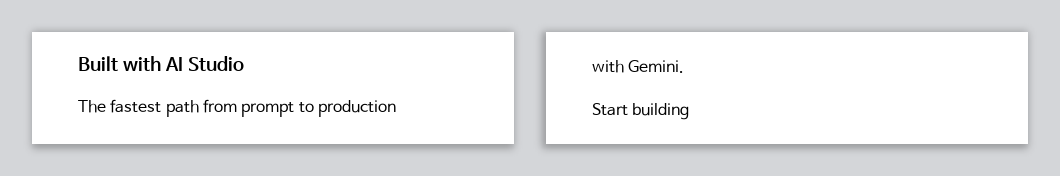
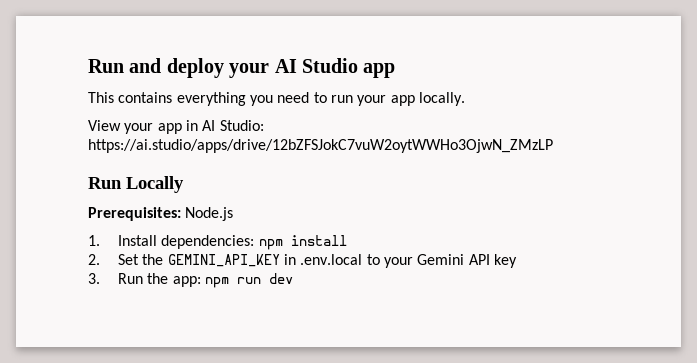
[78,56,244,71] [78,99,396,117] [592,60,685,73] [592,103,690,120] Built with AI Studio // The fastest path from prompt to production with Gemini. // Start building -> [88,58,396,78] [88,92,465,106] [88,120,264,134] [88,139,553,153] [88,176,184,193] [88,207,234,221] [88,235,347,250] [88,254,517,268] [88,273,293,288] Run and deploy your AI Studio app // This contains everything you need to run your app locally. // View your app in AI Studio: https://ai.studio/apps/drive/12bZFSJokC7vuW2oytWWHo3OjwN_ZMzLP // Run Locally // Prerequisites: Node.js // 1. Install dependencies: npm install // 2. Set the GEMINI_API_KEY in .env.local to your Gemini API key // 3. Run the app: npm run dev

